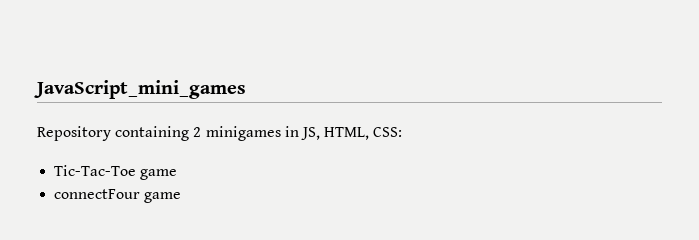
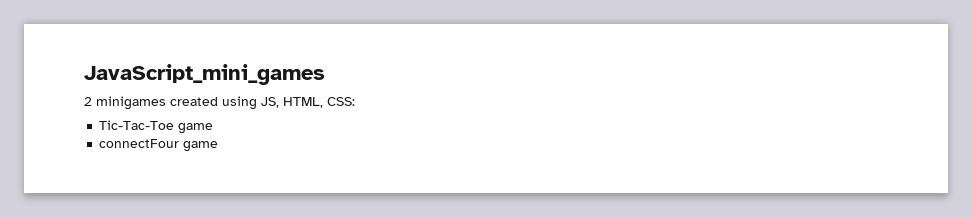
[37,126,299,141] Repository containing 2 minigames in -> [84,96,257,110] 2 minigames created using

